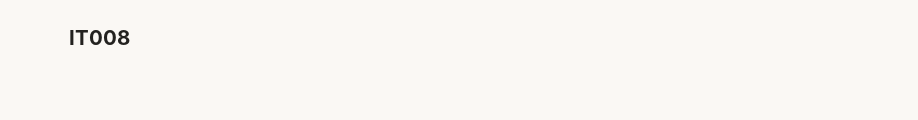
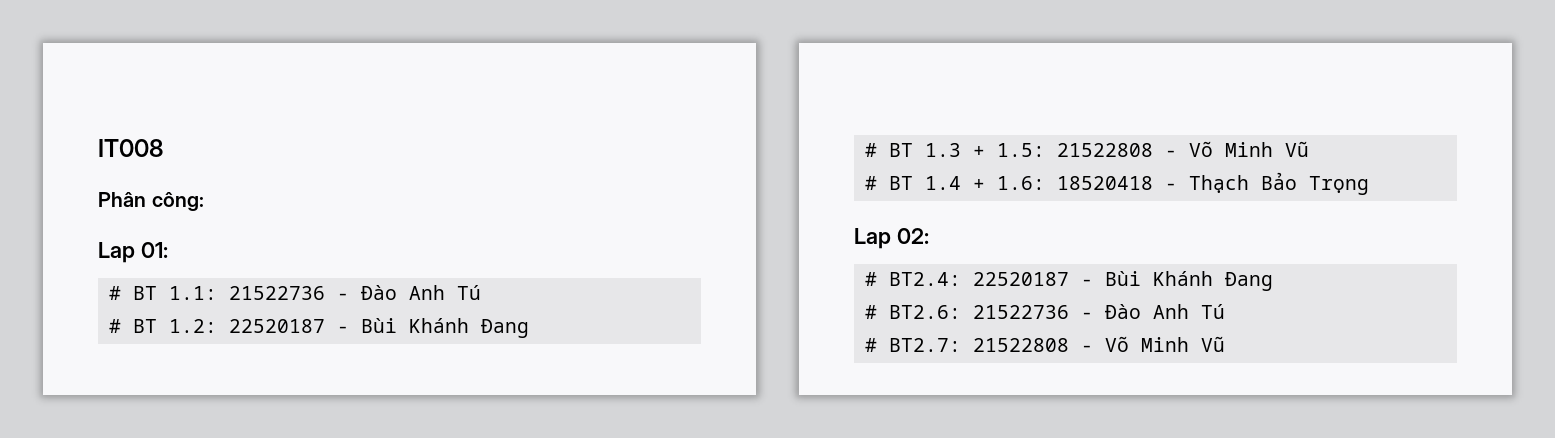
(130, 37) none -> [98,192,204,211] [98,242,168,263] [109,285,482,300] [109,318,530,338] [865,141,1310,157] [865,172,1370,195] [854,228,929,249] [865,271,1274,291] [865,304,1226,319] [865,336,1226,352] // Phân công: // Lap 01: // # BT 1.1: 21522736 - Đào Anh Tú // # BT 1.2: 22520187 - Bùi Khánh Đang // # BT 1.3 + 1.5: 21522808 - Võ Minh Vũ // # BT 1.4 + 1.6: 18520418 - Thạch Bảo Trọng // Lap 02: // # BT2.4: 22520187 - Bùi Khánh Đang // # BT2.6: 21522736 - Đào Anh Tú // # BT2.7: 21522808 - Võ Minh Vũ

